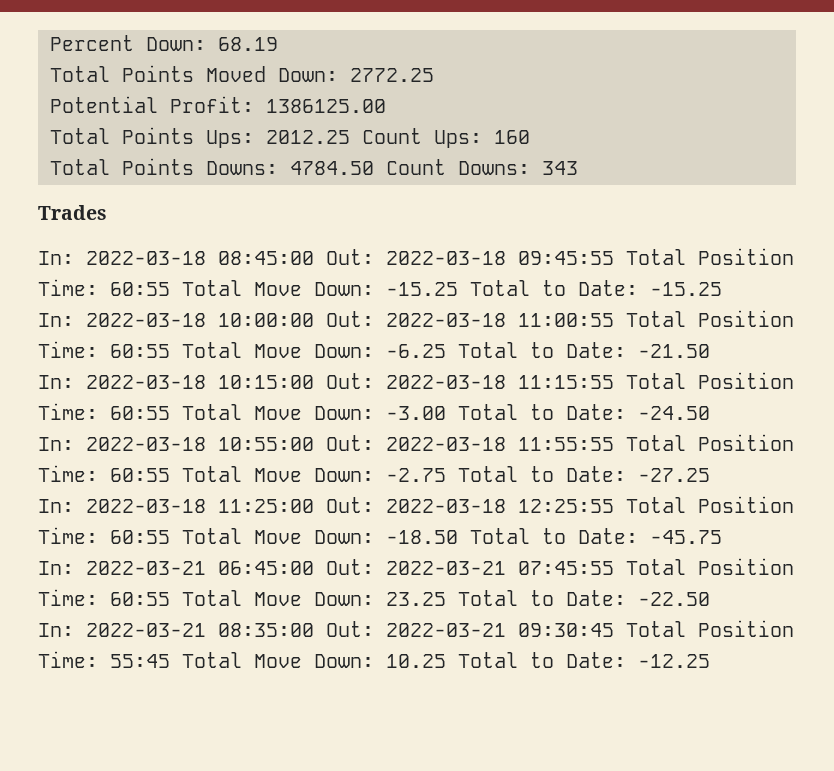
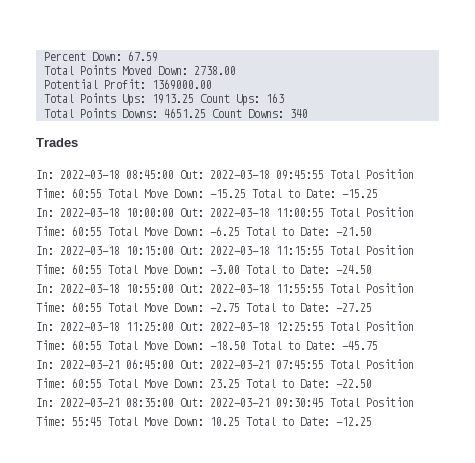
[217,37,278,51] 68.19 -> [127,51,158,62] 67.59
[349,68,434,82] 2772.25 -> [193,66,236,75] 2738.00
[265,99,386,113] 1386125.00 -> [151,79,212,90] 1369000.00
[265,130,350,144] 2012.25 -> [151,94,194,104] 1913.25
[493,130,530,144] 160 -> [265,93,284,103] 163
[289,161,374,175] 4784.50 -> [163,108,206,118] 4651.25
[541,161,578,175] 343 -> [289,109,308,118] 340

